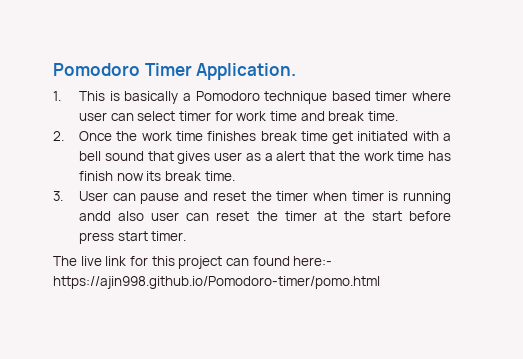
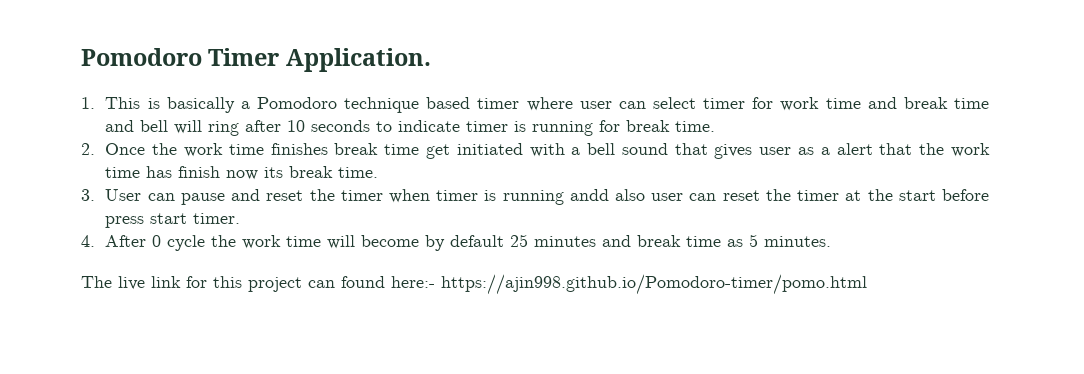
(365, 116) none -> [953,98,989,109] [105,120,671,136] time and bell will ring after 10 seconds to indicate timer is running for break
(187, 236) none -> [81,234,832,251] // 4. After 0 cycle the work time will become by default 25 minutes and break time as 5 minutes.

